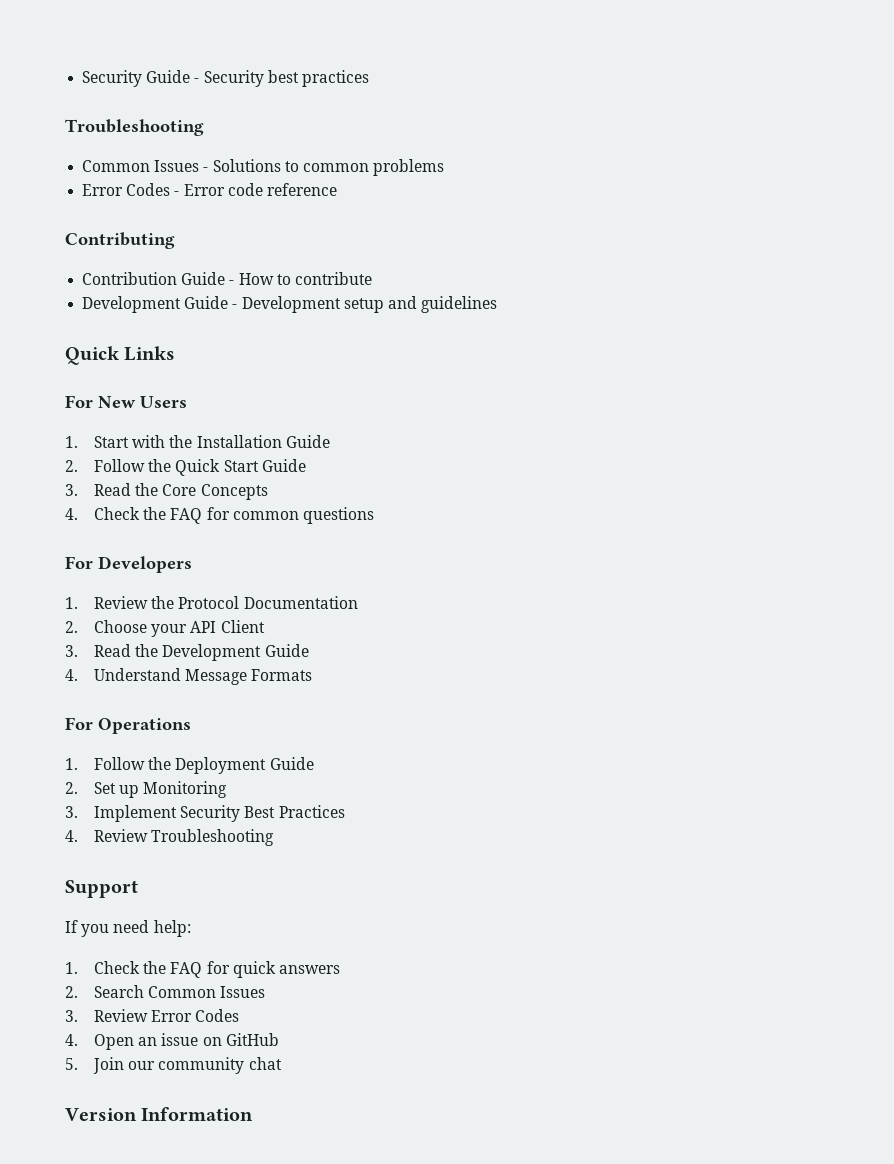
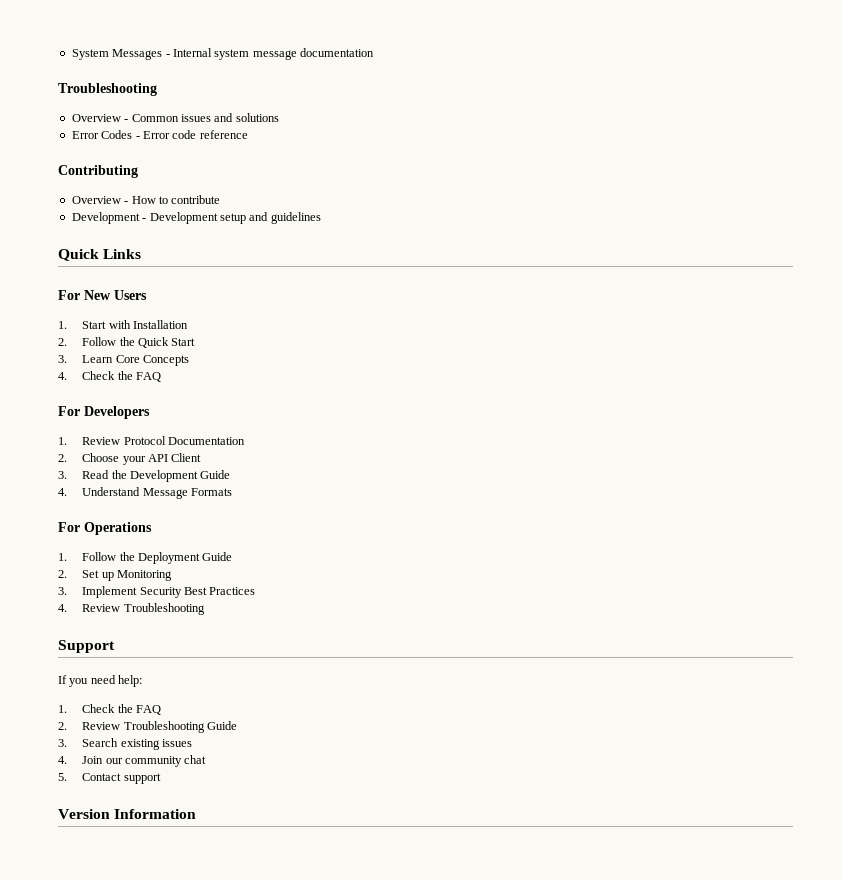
[82,70,369,87] [65,119,204,136] [82,159,445,176] Security Guide - Security best practices // Troubleshooting // Common Issues - Solutions to common problems -> [71,48,374,60] [58,83,157,96] [71,113,279,122] System Messages - Internal system message documentation // Troubleshooting // Overview - Common issues and solutions
[82,272,226,285] Contribution Guide -> [71,196,121,204] Overview
[184,296,229,309] Guide -> (140, 218) none
[169,435,193,448] the -> (131, 324) none
[285,435,330,448] Guide -> (189, 324) none
[261,459,306,472] [65,483,159,496] Guide // 3. Read the -> [58,355,114,363] // 3. Learn
[206,507,374,524] for common questions -> (162, 377) none
[151,596,175,609] the -> (121, 441) none
[206,961,340,978] [65,985,266,998] [65,1009,240,1022] [65,1033,279,1050] [65,1058,78,1070] for quick answers // 2. Search Common Issues // 3. Review Error Codes // 4. Open an issue on GitHub // 5. -> [58,721,238,733] [58,738,193,750] [58,756,67,764] // 2. Review Troubleshooting Guide // 3. Search existing issues // 4.
(282, 1063) none -> [58,773,161,784] // 5. Contact support

